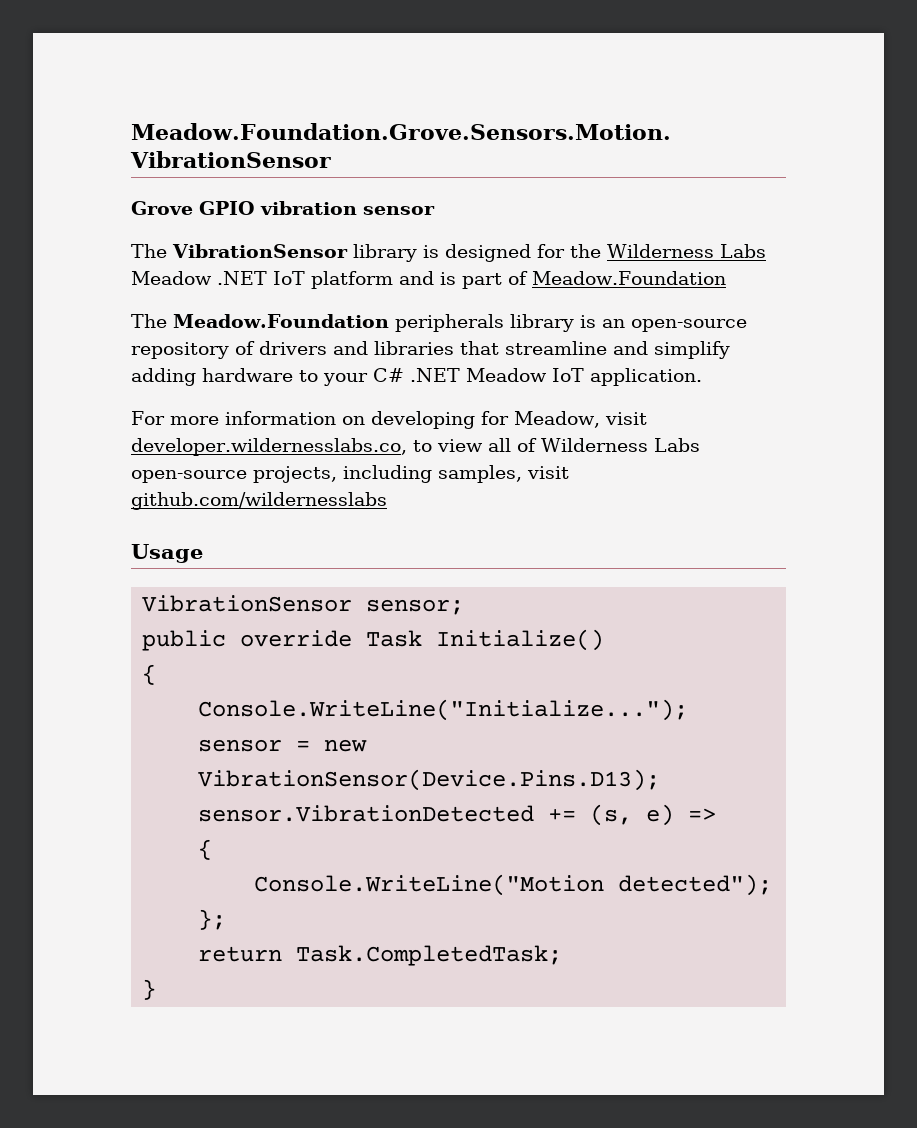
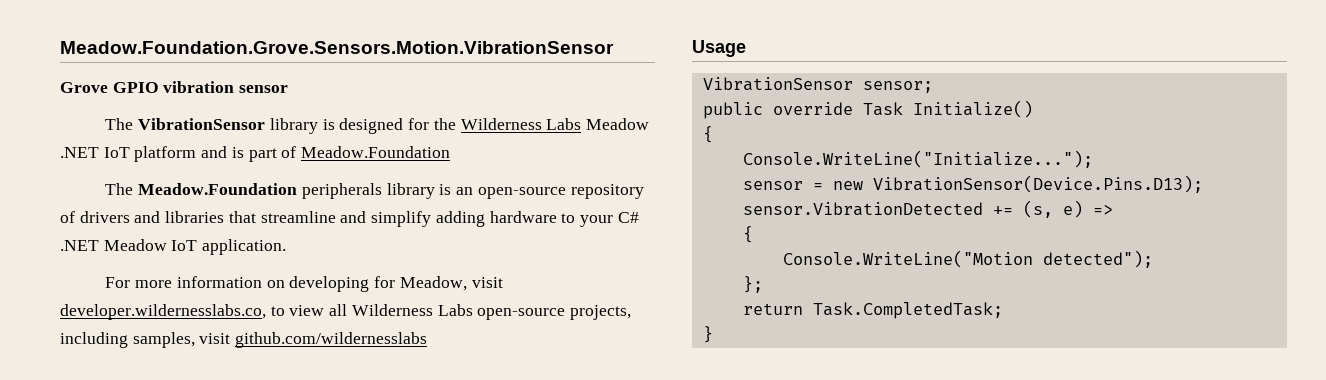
[516,438,537,452] of -> (348, 310) none

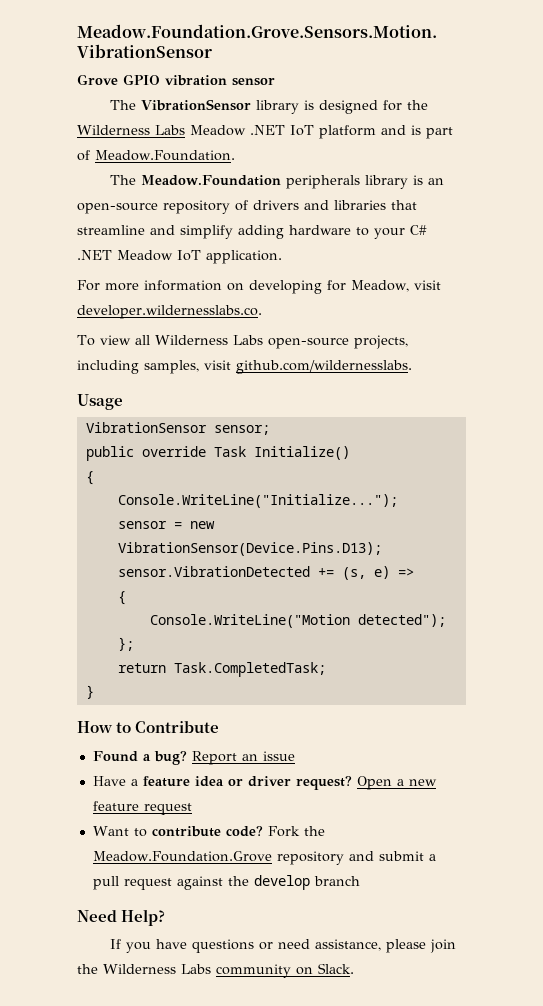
[301,146,451,158] Meadow.Foundation -> [95,150,235,161] Meadow.Foundation.
[60,304,285,320] developer.wildernesslabs.co, to -> [77,305,262,319] [77,335,95,346] developer.wildernesslabs.co. // To
[235,332,428,348] github.com/wildernesslabs -> [236,360,412,374] github.com/wildernesslabs.
(713, 334) none -> [77,721,220,733] [92,751,295,765] [92,776,437,790] [92,801,192,815] [92,826,325,837] [92,851,436,865] [92,875,360,890] [77,909,166,926] [110,939,457,953] [77,963,354,978] // How to Contribute // Found a bug? Report an issue // Have a feature idea or driver request? Open a new feature request // Want to contribute code? Fork the Meadow.Foundation.Grove repository and submit a pull request against the develop branch // Need Help? // If you have questions or need assistance, please join the Wilderness Labs community on Slack.

